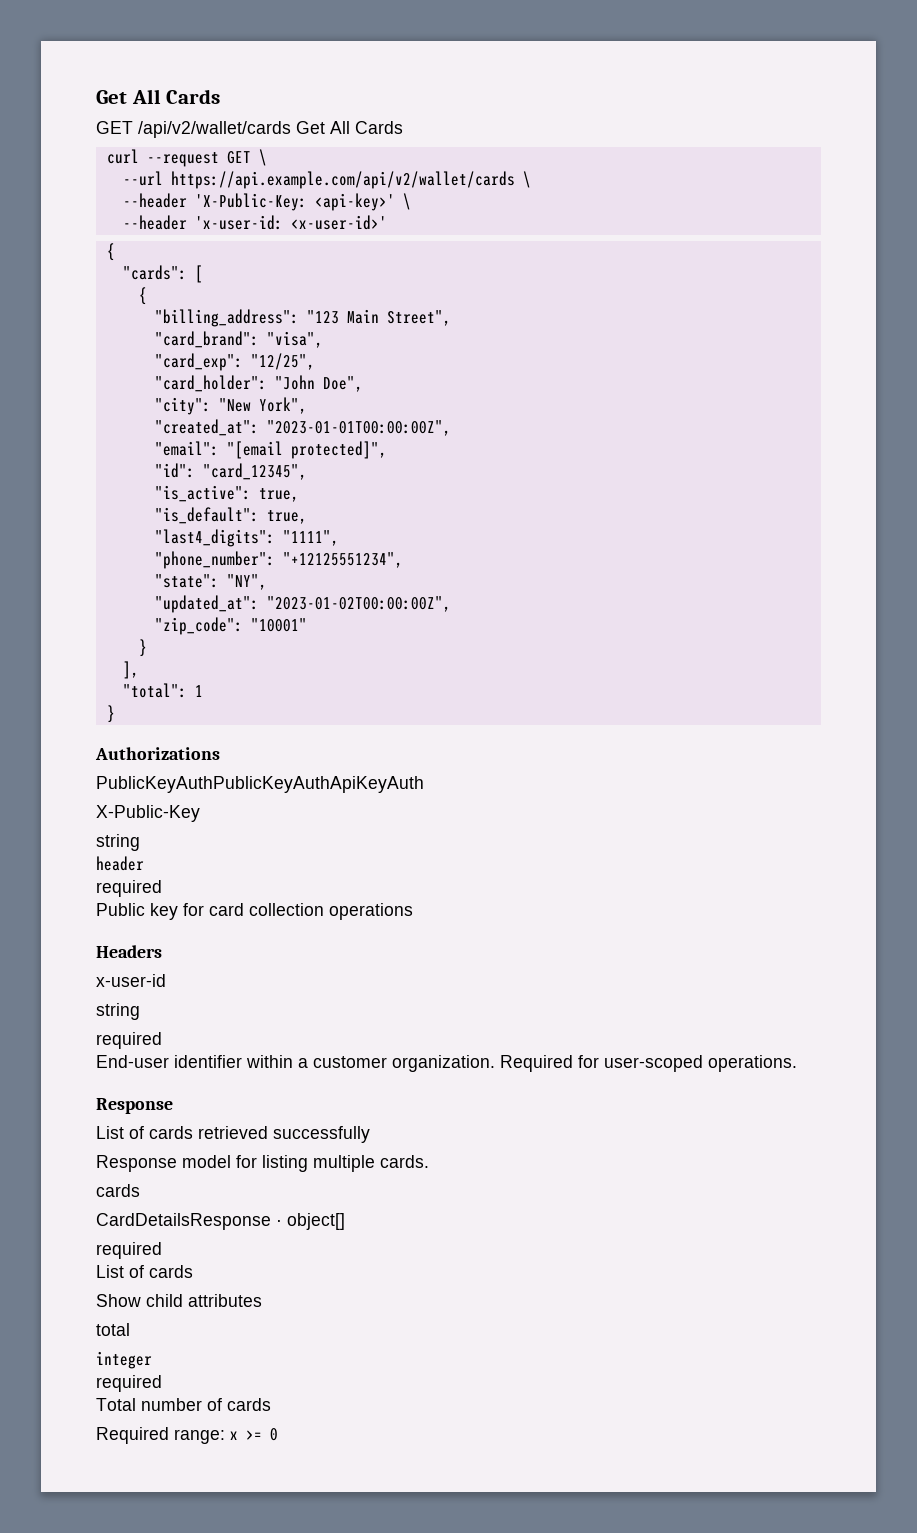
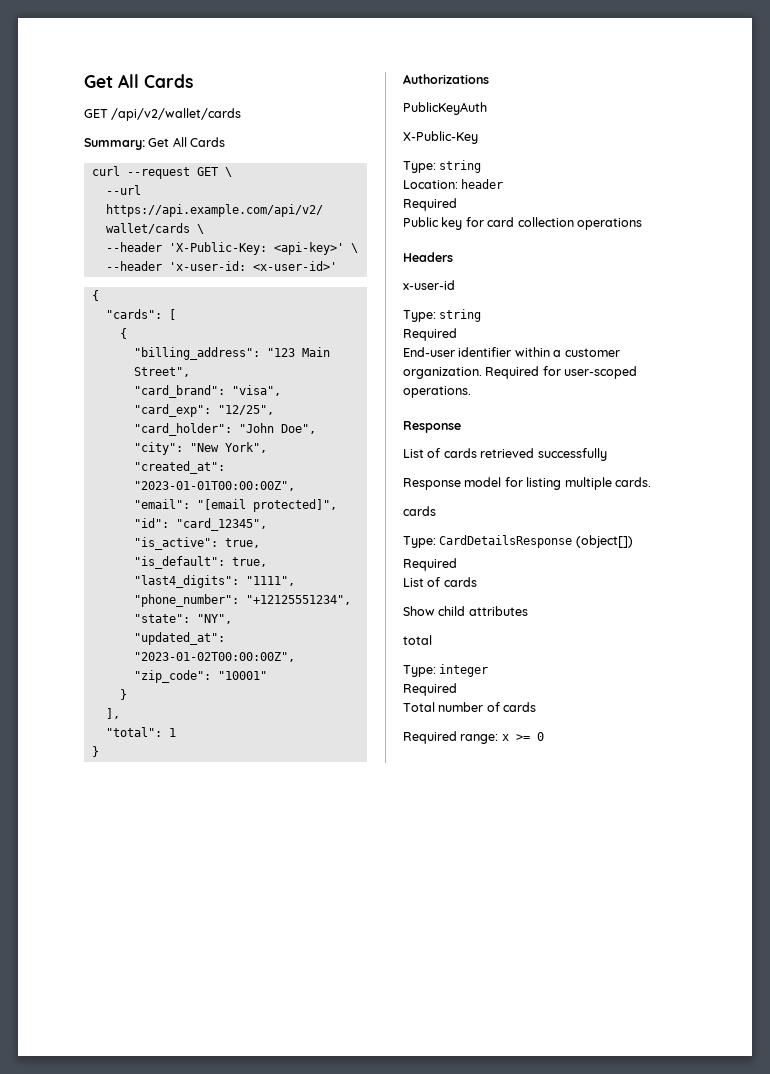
(291, 129) none -> [84,138,145,150] // Summary:
[96,776,424,793] PublicKeyAuthPublicKeyAuthApiKeyAuth -> [403,102,487,115] PublicKeyAuth
[96,834,140,851] string // -> [403,160,482,173] [403,180,458,189] Type: string // Location:
[96,880,162,897] required -> [403,198,457,211] Required
[96,1003,140,1020] [96,1032,162,1049] string // required -> [403,309,482,322] [403,328,457,341] Type: string // Required
[96,1213,345,1230] [96,1242,162,1259] CardDetailsResponse · object[] // required -> [403,535,633,548] [403,558,457,571] Type: CardDetailsResponse (object[]) // Required
(130, 1329) none -> [403,665,436,677] Type:
[96,1375,162,1392] required -> [403,683,457,696] Required

